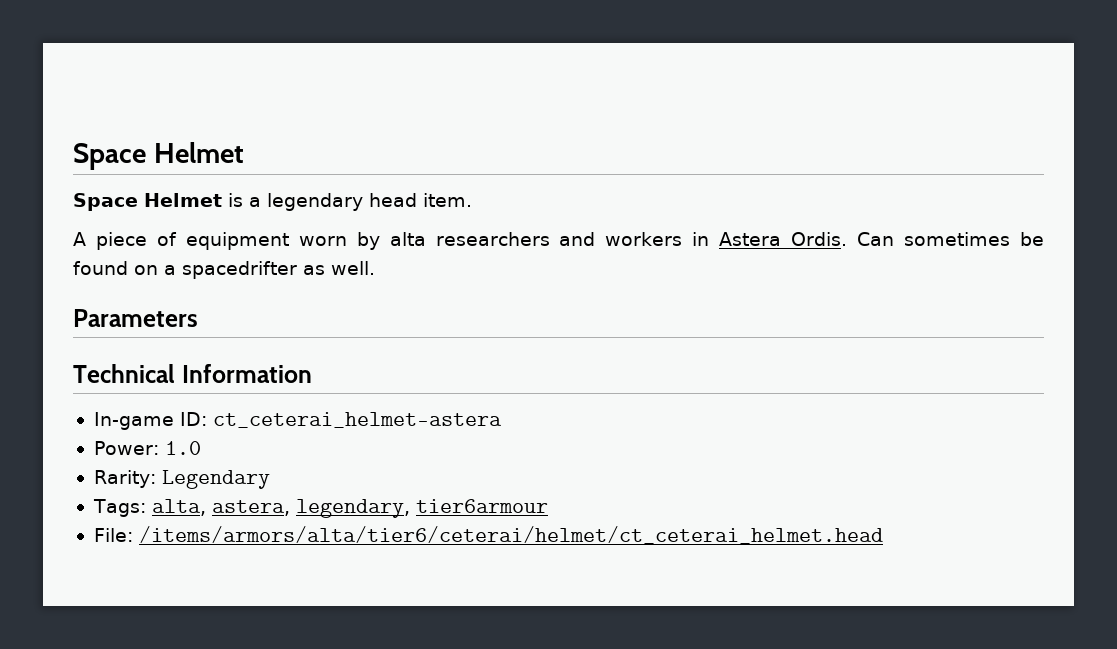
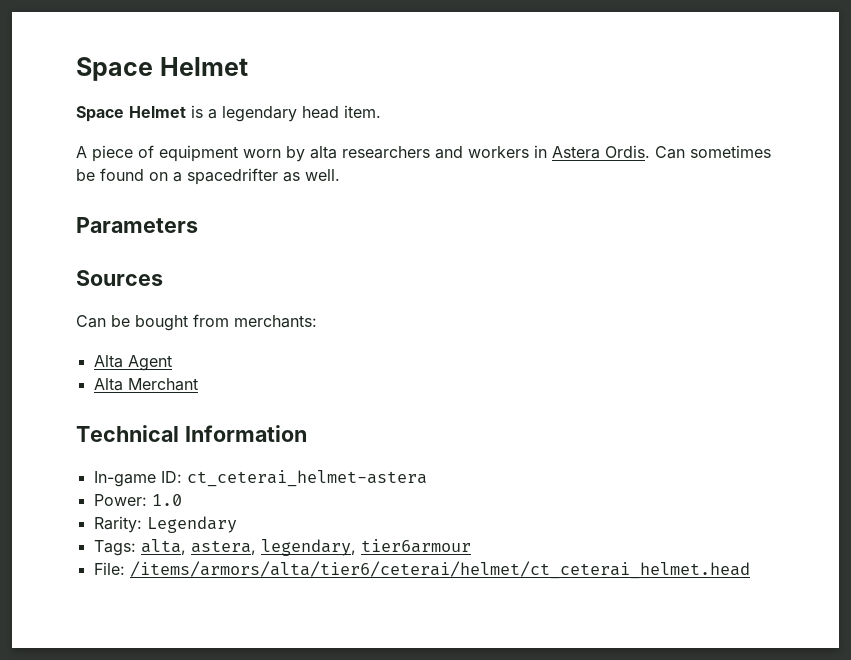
(198, 318) none -> [76,270,163,286] [76,314,317,331] [93,355,172,371] [93,378,198,391] // Sources // Can be bought from merchants: // Alta Agent // Alta Merchant

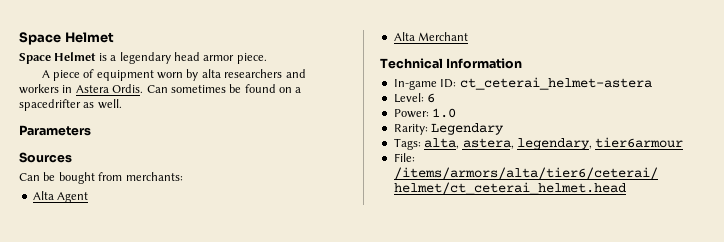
[344,105,381,118] item. -> [203,53,267,64] armor piece.
(427, 478) none -> [393,93,436,103] // Level: 6

